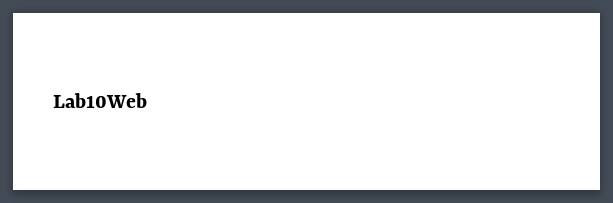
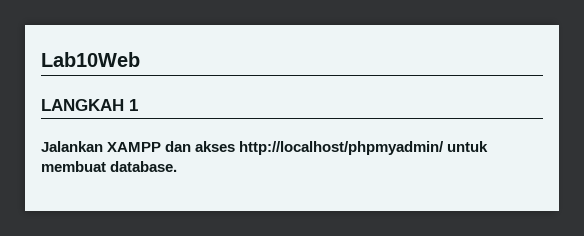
(147, 100) none -> [41,99,138,111] [41,141,489,155] [41,161,178,172] // LANGKAH 1 // Jalankan XAMPP dan akses http://localhost/phpmyadmin/ untuk membuat database.

